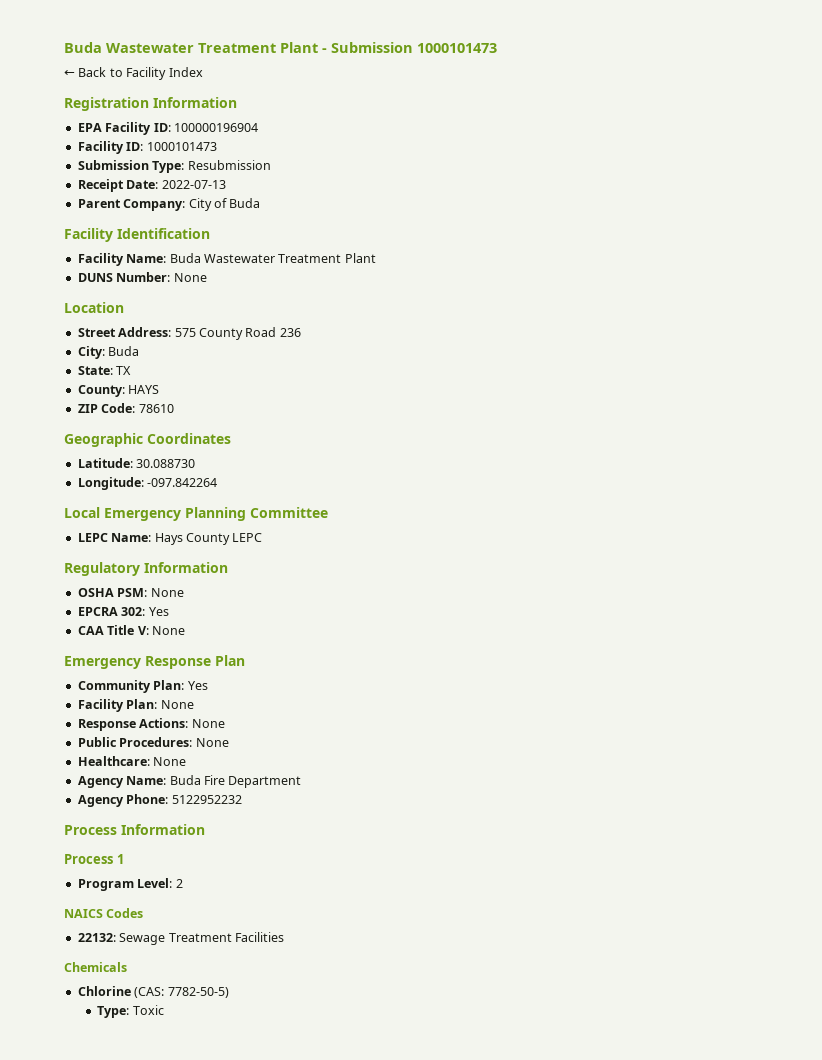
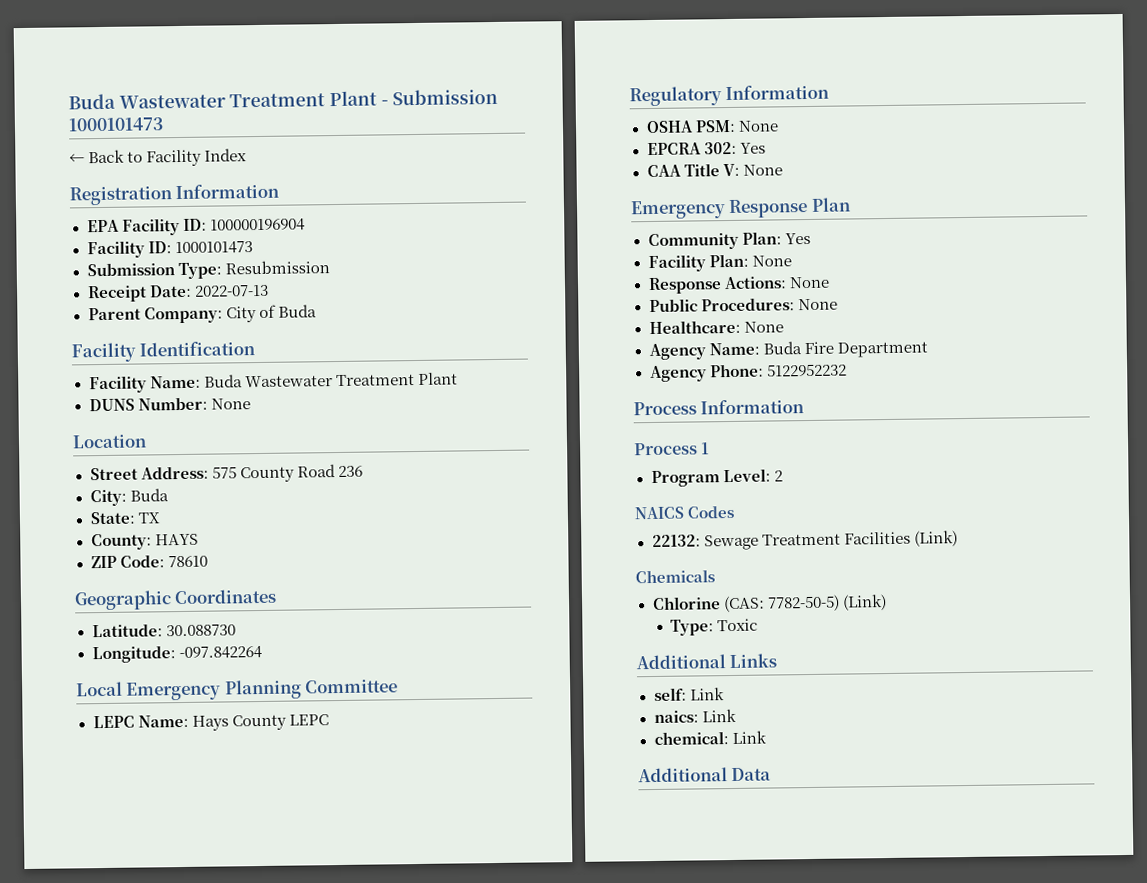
(284, 937) none -> [913,530,958,547] (Link)
(229, 992) none -> [841,594,887,611] (Link)
(164, 1010) none -> [636,653,778,670] [653,687,725,702] [653,708,737,724] [653,730,767,746] [638,767,772,783] // Additional Links // self: Link // naics: Link // chemical: Link // Additional Data

